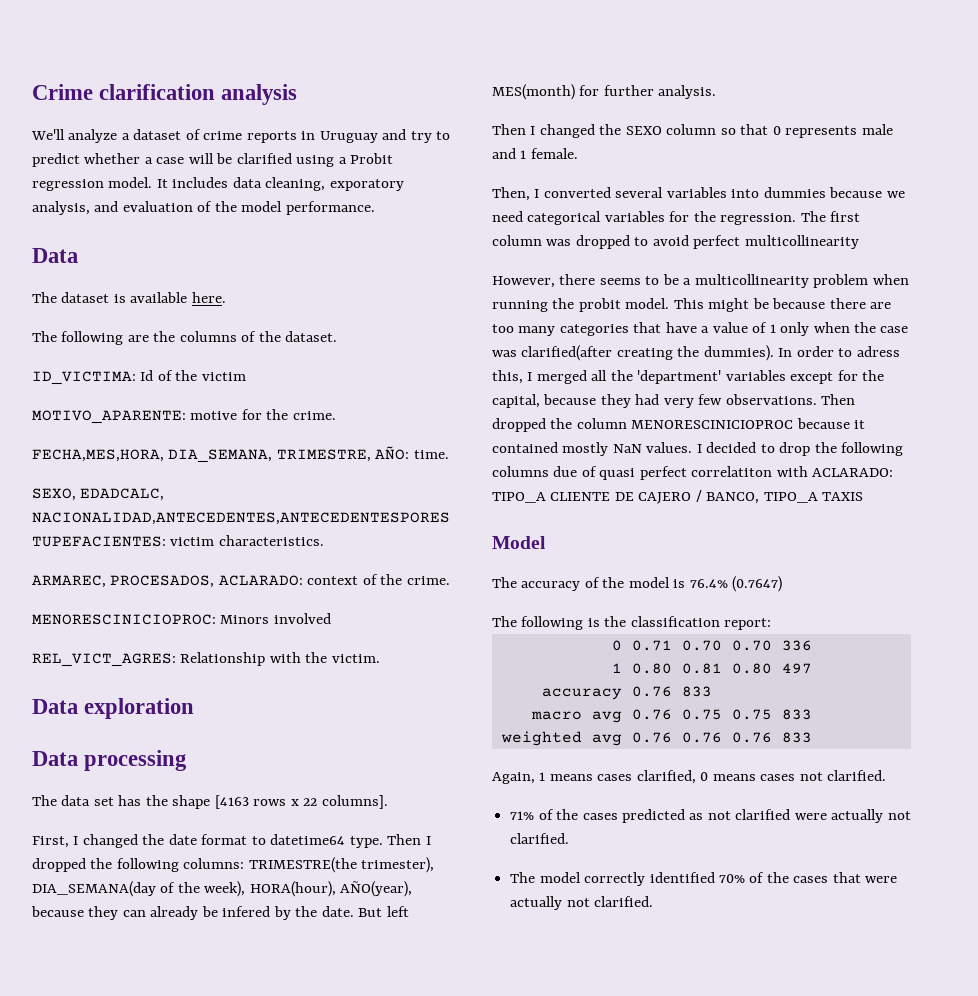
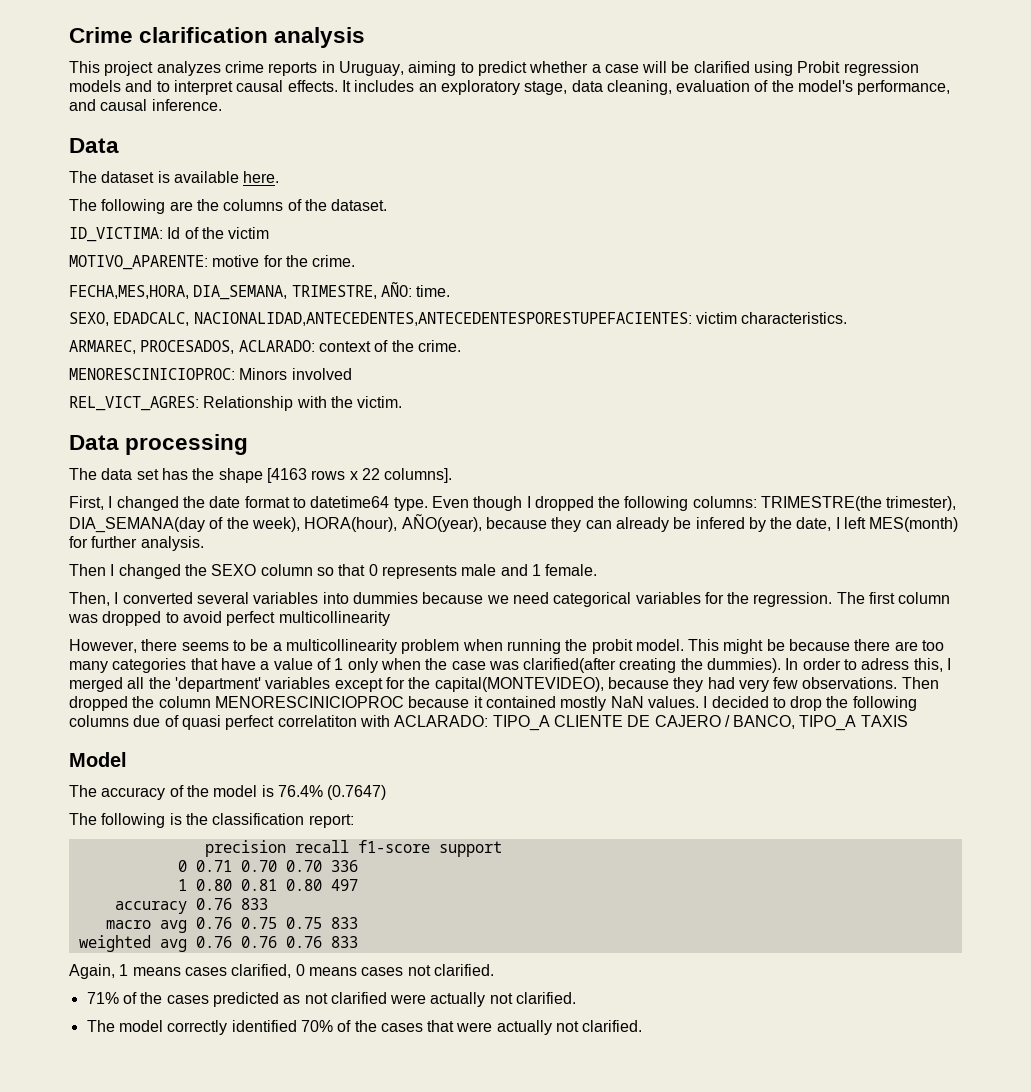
[31,129,432,143] We'll analyze a dataset of crime reports in Uruguay and try -> [69,61,457,76] This project analyzes crime reports in Uruguay, aiming
[338,157,347,164] a -> (794, 68) none
[108,177,404,191] [32,201,375,215] model. It includes data cleaning, exporatory analysis, and evaluation of the model performance. -> [69,80,951,95] [69,99,222,111] models and to interpret causal effects. It includes an exploratory stage, data cleaning, evaluation of the model's performance, and causal inference.
[32,698,195,719] // Data exploration -> (403, 402) none
[387,834,422,845] Then -> [431,496,523,511] Even though
[321,906,383,917] date. But -> [796,517,840,531] date, I
[492,394,540,408] capital, -> [434,677,604,692] capital(MONTEVIDEO),
(772, 624) none -> [204,840,502,857] // precision recall f1-score support

